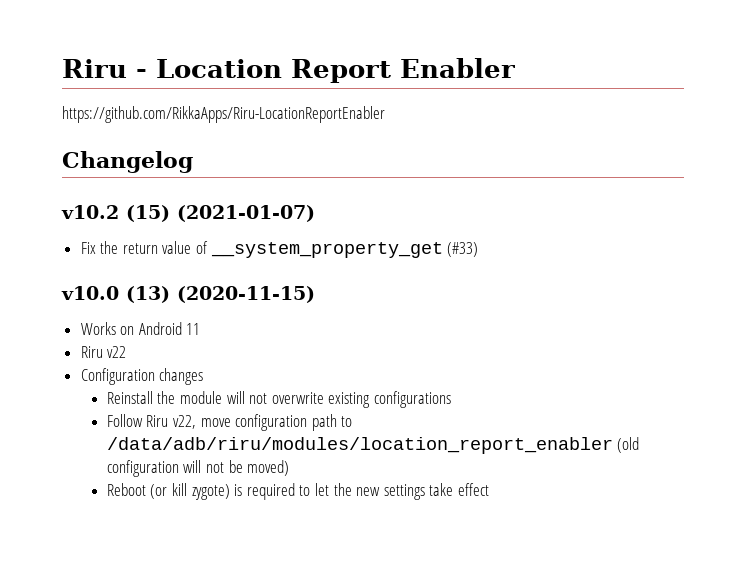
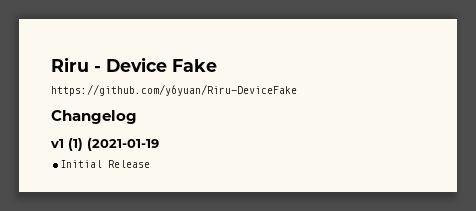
[156,58,515,83] [62,106,385,123] [62,151,193,173] [61,205,315,222] [80,241,479,258] [61,286,315,303] [80,322,201,335] [80,346,127,358] [80,368,204,385] [106,391,451,408] [106,414,353,431] [106,437,640,454] [106,460,290,477] [106,483,489,500] Location Report Enabler // https://github.com/RikkaApps/Riru-LocationReportEnabler // Changelog // v10.2 (15) (2021-01-07) // Fix the return value of __system_property_get (#33) // v10.0 (13) (2020-11-15) // Works on Android 11 // Riru v22 // Configuration changes // Reinstall the module will not overwrite existing configurations // Follow Riru v22, move configuration path to /data/adb/riru/modules/location_report_enabler (old configuration will not be moved) // Reboot (or kill zygote) is required to let the new settings take effect -> [106,57,217,72] [51,84,297,96] [51,110,137,124] [50,138,159,151] [60,160,151,168] Device Fake // https://github.com/y6yuan/Riru-DeviceFake // Changelog // v1 (1) (2021-01-19 // Initial Release

